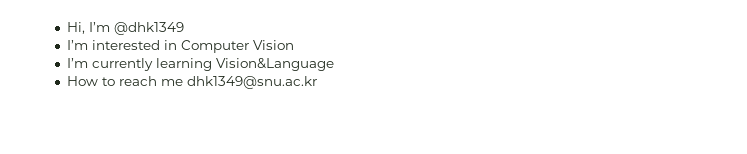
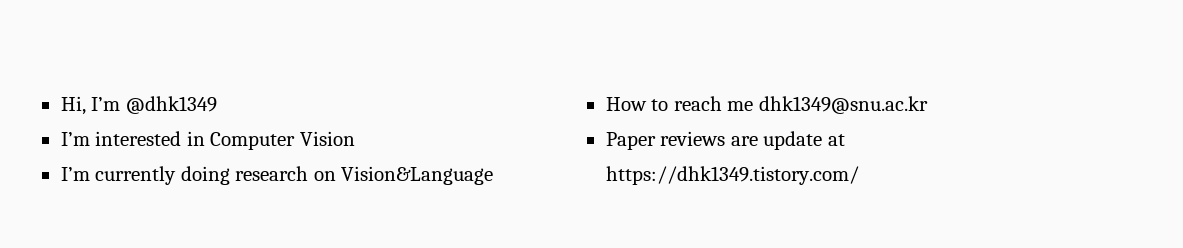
[155,58,212,71] learning -> [180,166,336,185] doing research on
(317, 82) none -> [605,131,845,150] [605,166,859,185] // Paper reviews are update at https://dhk1349.tistory.com/

